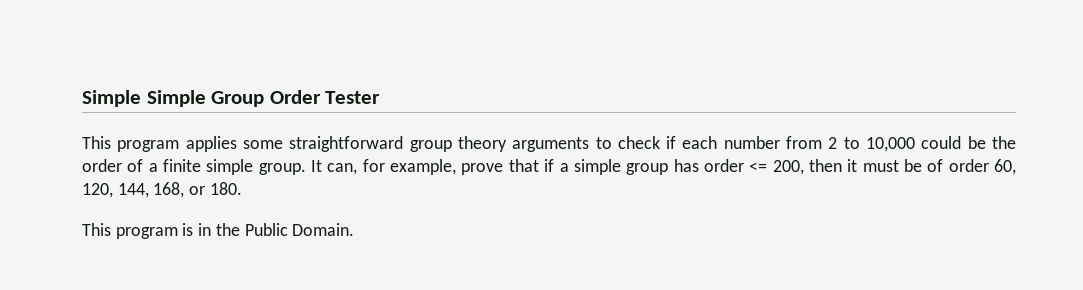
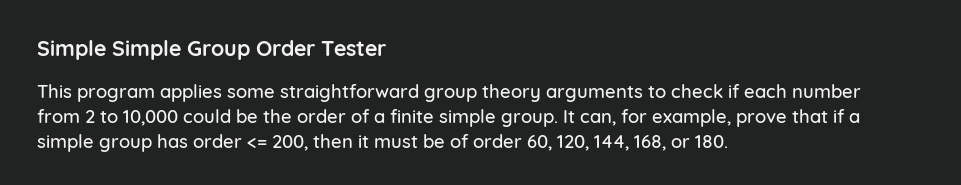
[82,223,355,239] // This program is in the Public Domain. -> (728, 141) none

